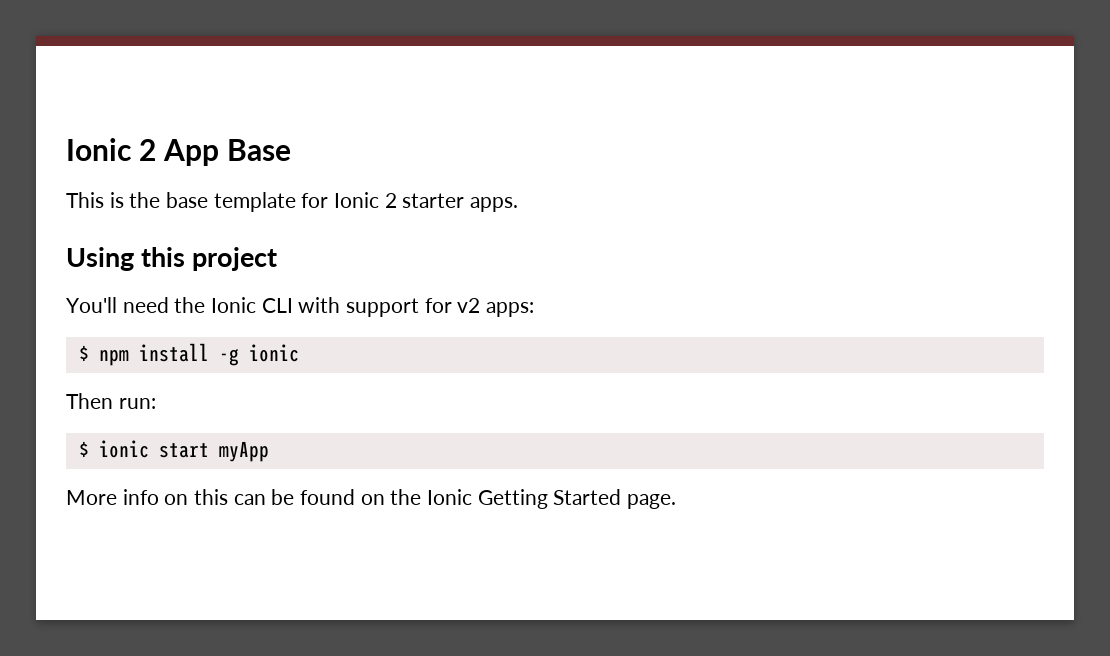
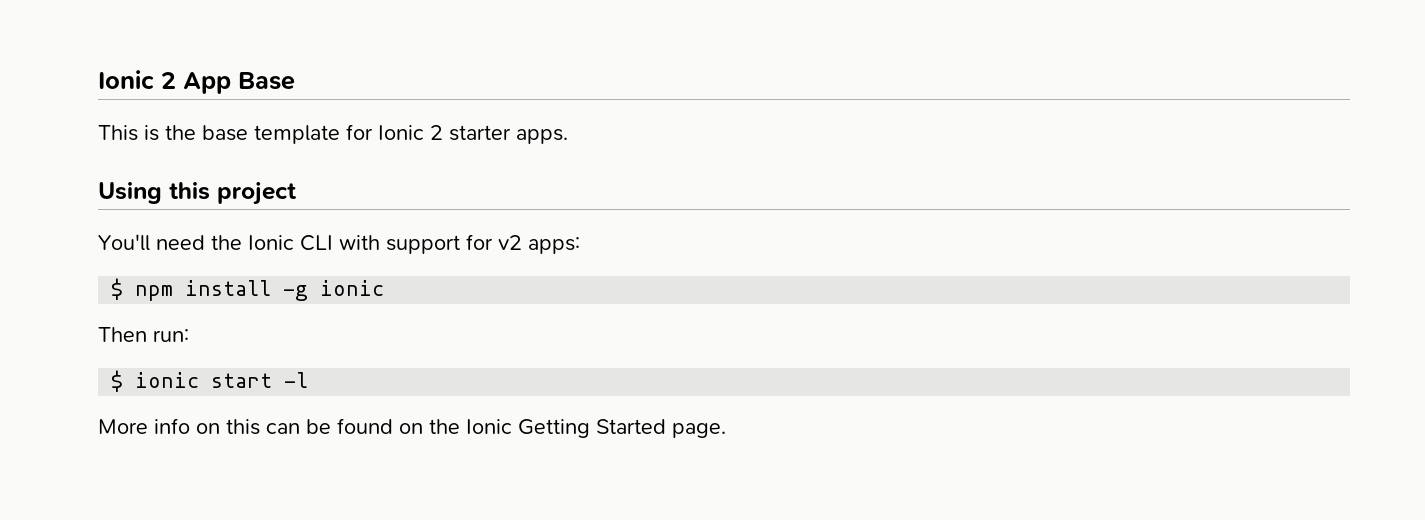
[218,441,269,462] myApp -> [284,372,309,388] -l

